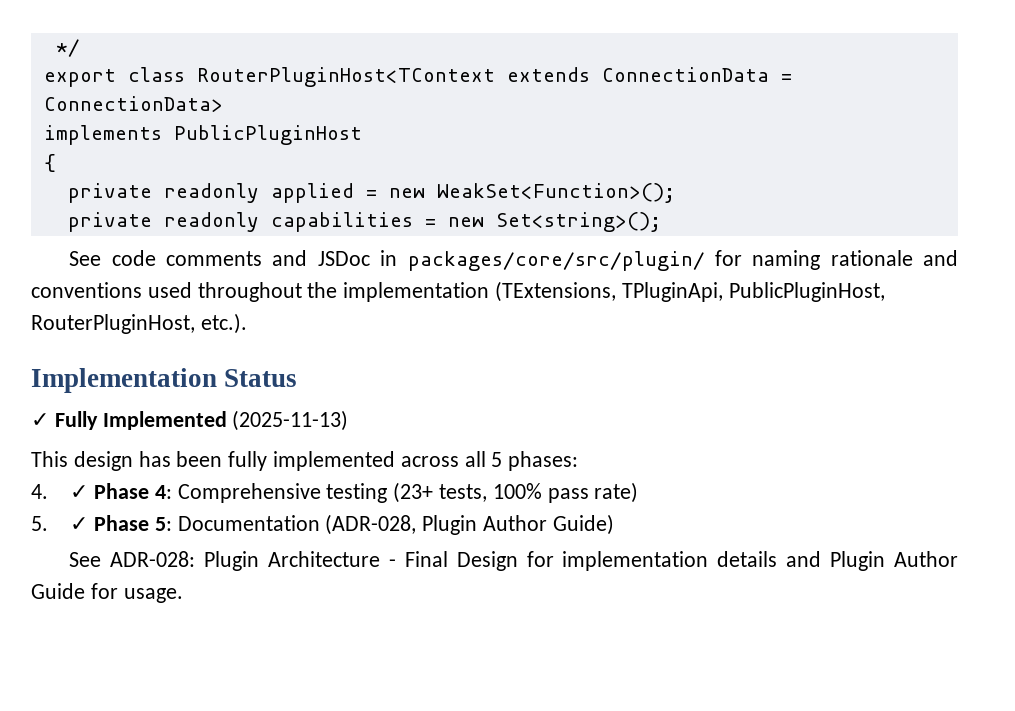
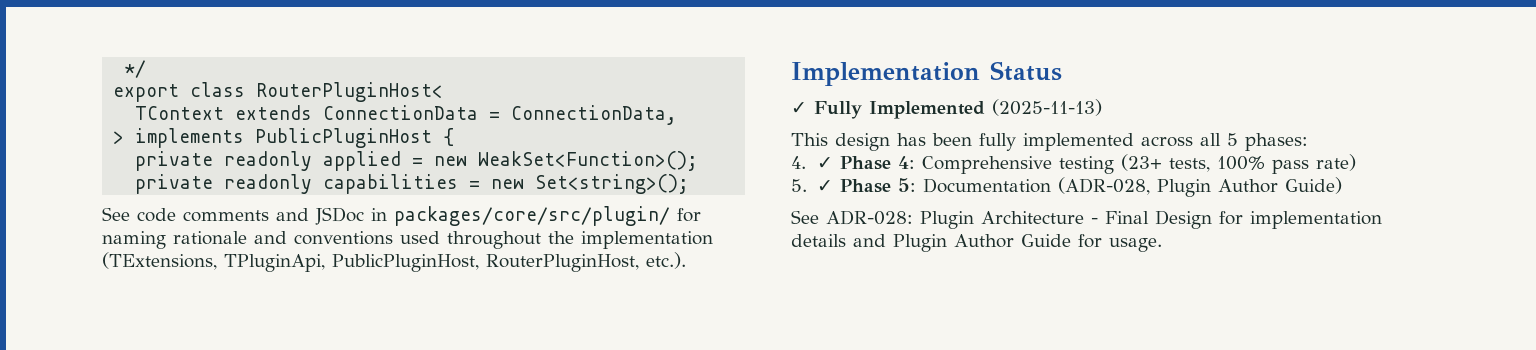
[196,67,495,87] RouterPluginHost<TContext -> [256,82,444,102] [135,106,225,120] RouterPluginHost< // TContext
[43,96,223,112] ConnectionData> // -> [511,105,678,125] [113,131,125,144] ConnectionData, // >
(362, 135) // -> (433, 138) none

